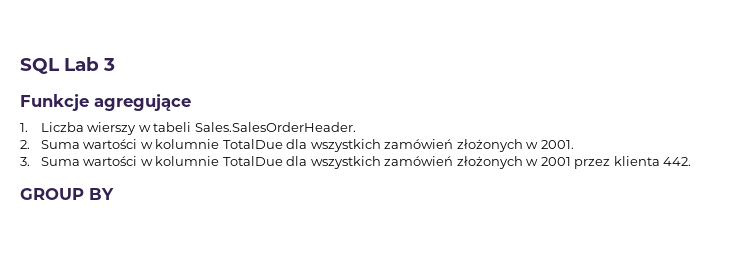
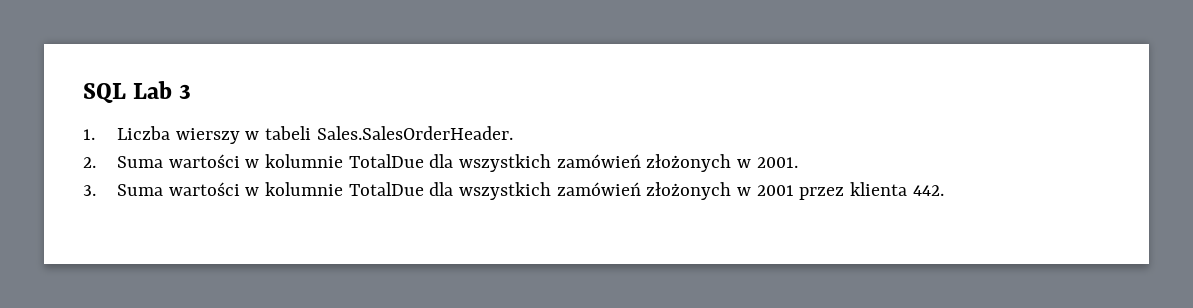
[20,94,191,111] // Funkcje agregujące -> (192, 91) none
[20,188,114,200] // GROUP BY -> (944, 190) none

